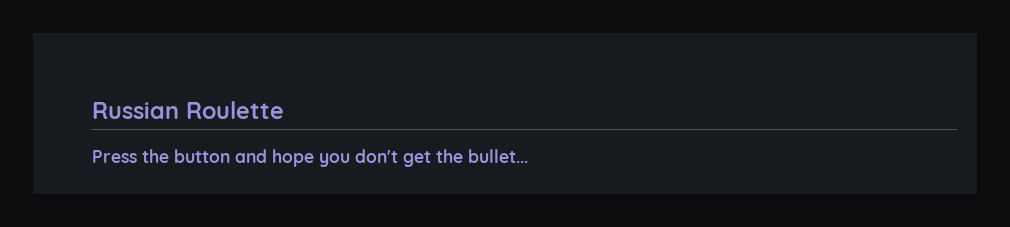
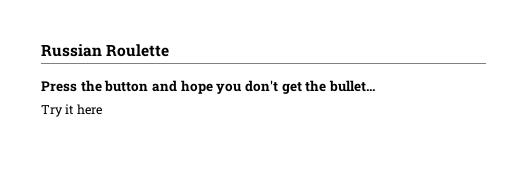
(528, 156) none -> [41,104,102,117] // Try it here

